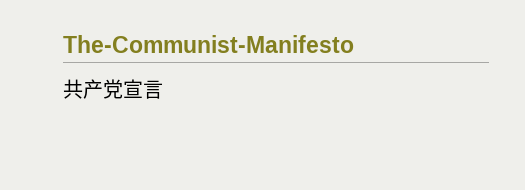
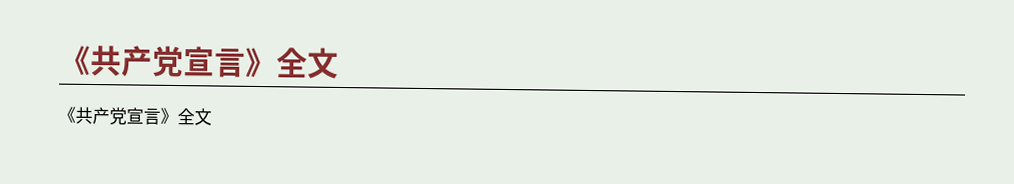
[63,35,354,53] [63,79,163,99] The-Communist-Manifesto // 共产党宣言 -> [59,44,339,79] [58,106,212,126] 《共产党宣言》全文 // 《共产党宣言》全文

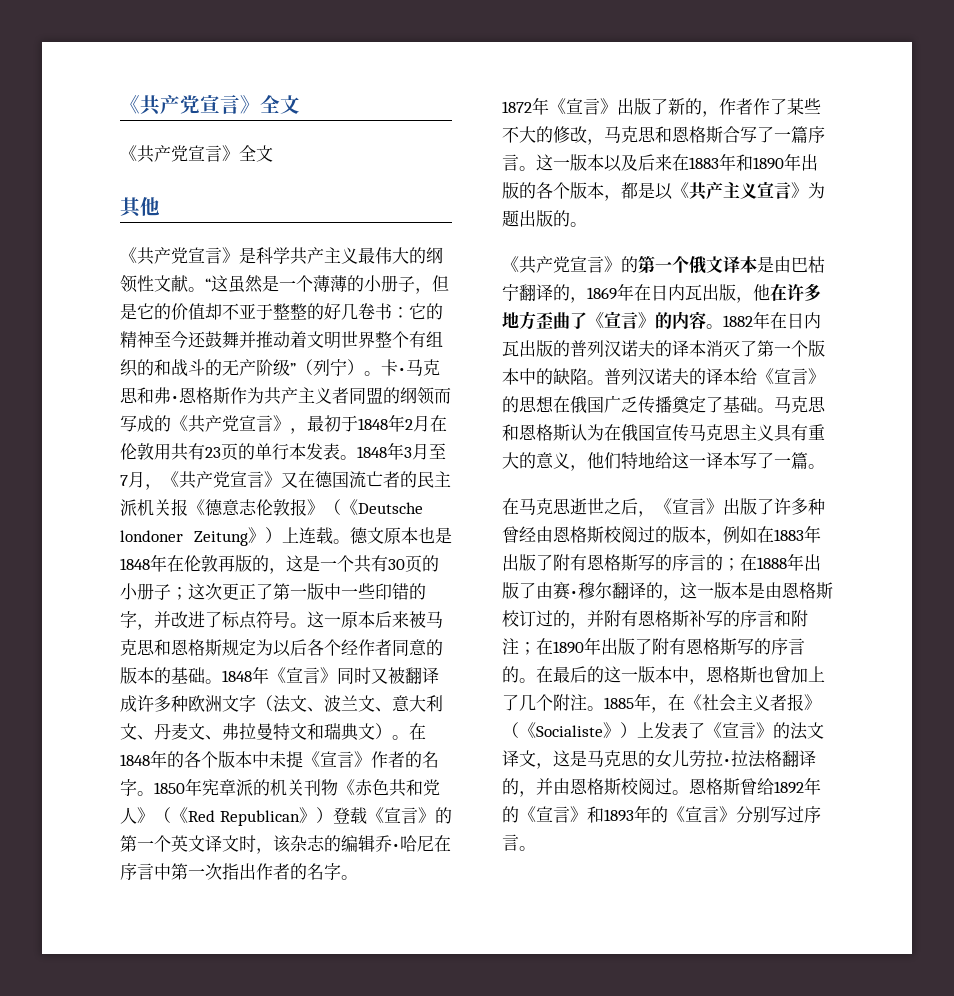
(212, 117) none -> [120,197,160,218] [120,247,443,265] [120,275,449,294] [120,303,443,320] [120,330,443,349] [120,359,440,377] [120,387,451,405] [120,414,447,434] [120,442,446,461] [120,471,451,490] [120,499,423,516] [120,527,452,546] [120,554,439,574] [120,583,426,600] [120,611,443,630] [120,639,443,657] [120,666,439,684] [120,695,443,713] [120,723,426,741] [120,750,439,768] [120,778,440,797] [120,807,452,826] [120,835,451,854] [120,863,358,880] [502,97,821,117] [502,126,825,145] [502,153,818,172] [502,181,825,201] [502,210,587,227] [502,255,825,274] [502,283,821,303] [502,311,821,330] [502,340,825,357] [502,368,825,385] [502,395,826,414] [502,424,825,442] [502,452,825,471] [502,498,825,517] [502,525,821,545] [502,553,821,571] [502,582,833,601] [502,610,808,629] [502,637,805,655] [502,666,825,685] [502,693,821,713] [502,722,824,740] [502,750,816,769] [502,777,821,797] [502,805,821,823] [502,834,536,851] // 其他 // 《共产党宣言》是科学共产主义最伟大的纲领性文献。“这虽然是一个薄薄的小册子，但是它的价值却不亚于整整的好几卷书：它的精神至今还鼓舞并推动着文明世界整个有组织的和战斗的无产阶级”（列宁）。卡•马克思和弗•恩格斯作为共产主义者同盟的纲领而写成的《共产党宣言》，最初于1848年2月在伦敦用共有23页的单行本发表。1848年3月至7月，《共产党宣言》又在德国流亡者的民主派机关报《德意志伦敦报》（《Deutsche londoner Zeitung》）上连载。德文原本也是1848年在伦敦再版的，这是一个共有30页的小册子；这次更正了第一版中一些印错的字，并改进了标点符号。这一原本后来被马克思和恩格斯规定为以后各个经作者同意的版本的基础。1848年《宣言》同时又被翻译成许多种欧洲文字（法文、波兰文、意大利文、丹麦文、弗拉曼特文和瑞典文）。在1848年的各个版本中未提《宣言》作者的名字。1850年宪章派的机关刊物《赤色共和党人》（《Red Republican》）登载《宣言》的第一个英文译文时，该杂志的编辑乔•哈尼在序言中第一次指出作者的名字。 // 1872年《宣言》出版了新的，作者作了某些不大的修改，马克思和恩格斯合写了一篇序言。这一版本以及后来在1883年和1890年出版的各个版本，都是以《共产主义宣言》为题出版的。 // 《共产党宣言》的第一个俄文译本是由巴枯宁翻译的，1869年在日内瓦出版，他在许多地方歪曲了《宣言》的内容。1882年在日内瓦出版的普列汉诺夫的译本消灭了第一个版本中的缺陷。普列汉诺夫的译本给《宣言》的思想在俄国广乏传播奠定了基础。马克思和恩格斯认为在俄国宣传马克思主义具有重大的意义，他们特地给这一译本写了一篇。 // 在马克思逝世之后，《宣言》出版了许多种曾经由恩格斯校阅过的版本，例如在1883年出版了附有恩格斯写的序言的；在1888年出版了由赛•穆尔翻译的，这一版本是由恩格斯校订过的，并附有恩格斯补写的序言和附注；在1890年出版了附有恩格斯写的序言的。在最后的这一版本中，恩格斯也曾加上了几个附注。1885年，在《社会主义者报》（《Socialiste》）上发表了《宣言》的法文译文，这是马克思的女儿劳拉•拉法格翻译的，并由恩格斯校阅过。恩格斯曾给1892年的《宣言》和1893年的《宣言》分别写过序言。

